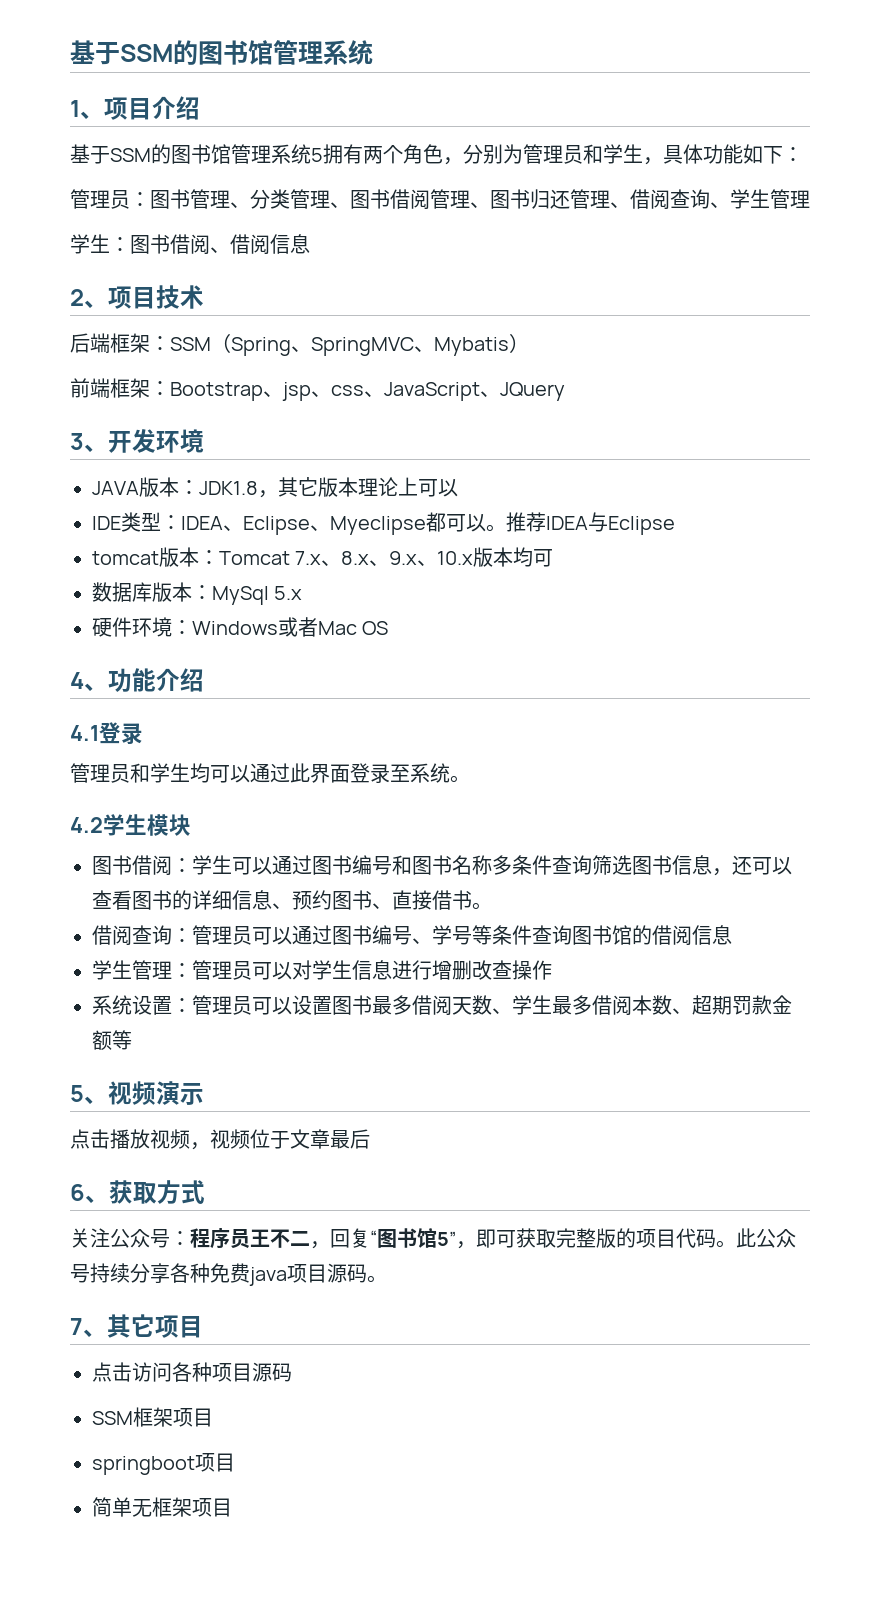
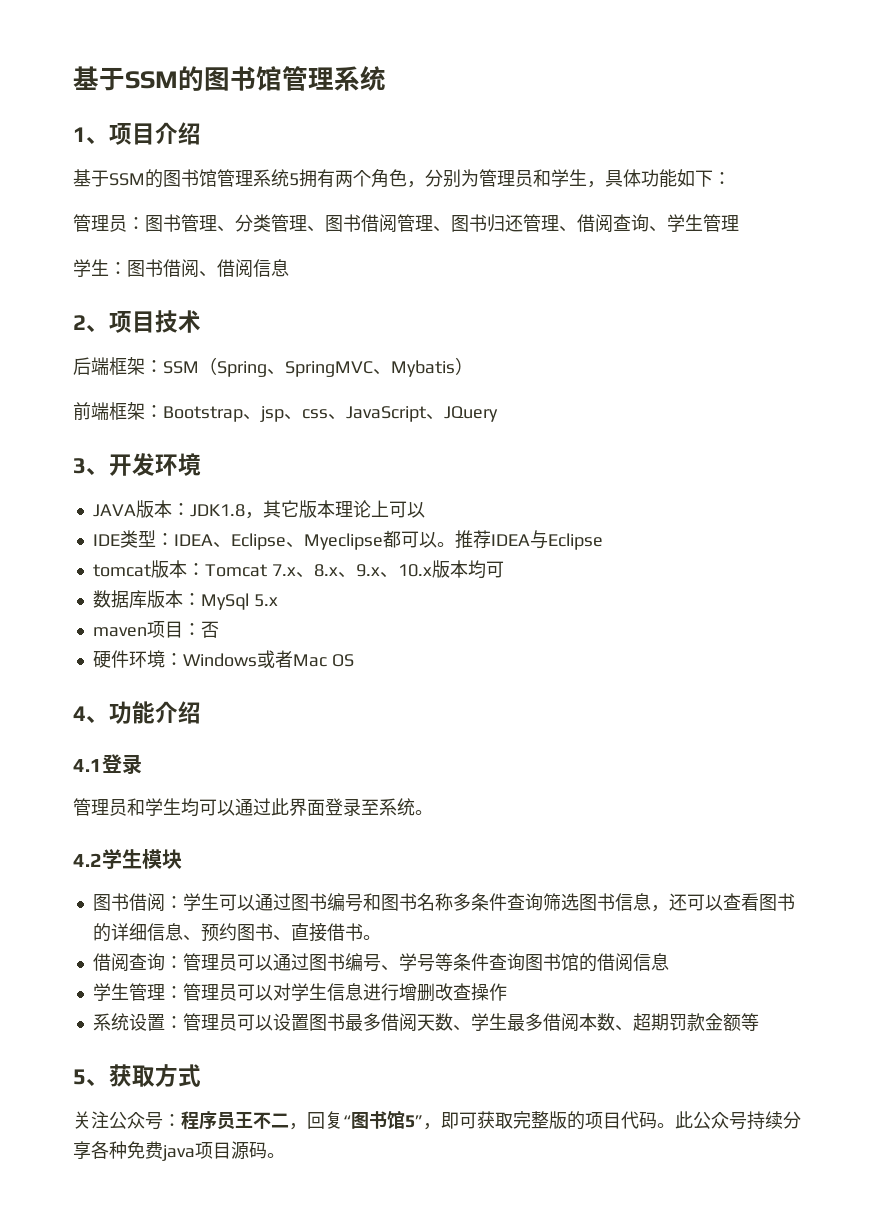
(303, 593) none -> [92,621,219,638] // maven项目：否
[108,1081,204,1105] [70,1129,370,1150] [70,1184,109,1203] 视频演示 // 点击播放视频，视频位于文章最后 // 6、 -> (109, 1082) none
[70,1314,203,1338] [92,1362,292,1382] [92,1407,213,1427] [92,1453,235,1475] [92,1497,232,1517] // 7、其它项目 // 点击访问各种项目源码 // SSM框架项目 // springboot项目 // 简单无框架项目 -> (285, 1155) none

